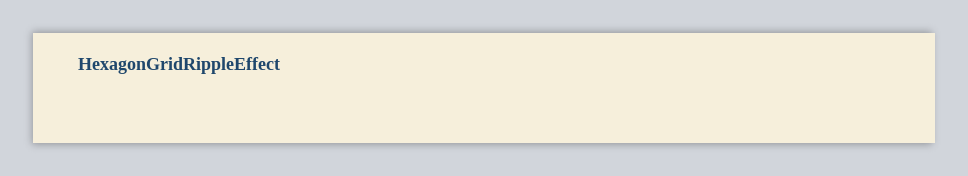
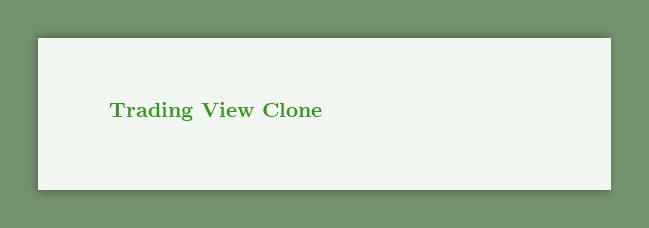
[78,57,280,74] HexagonGridRippleEffect -> [109,102,322,121] Trading View Clone

